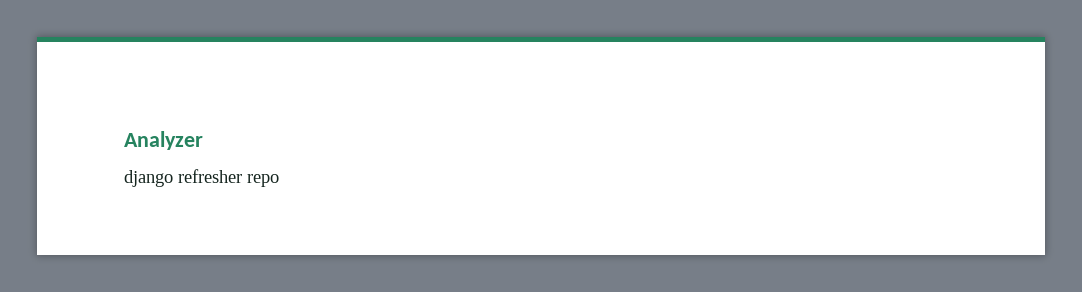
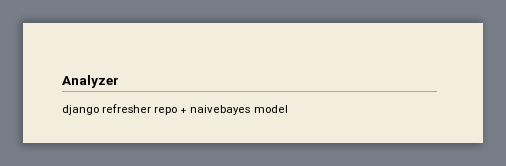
(279, 180) none -> [180,105,288,115] + naivebayes model

